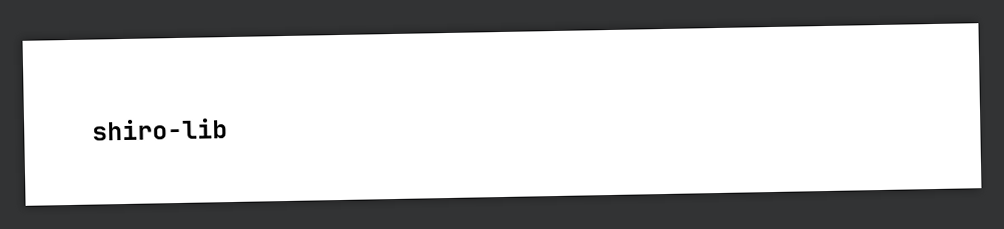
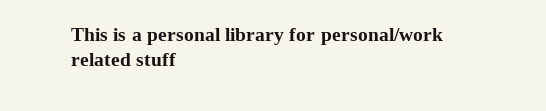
[92,118,228,141] shiro-lib -> [71,28,443,45] [71,53,177,66] This is a personal library for personal/work related stuff

